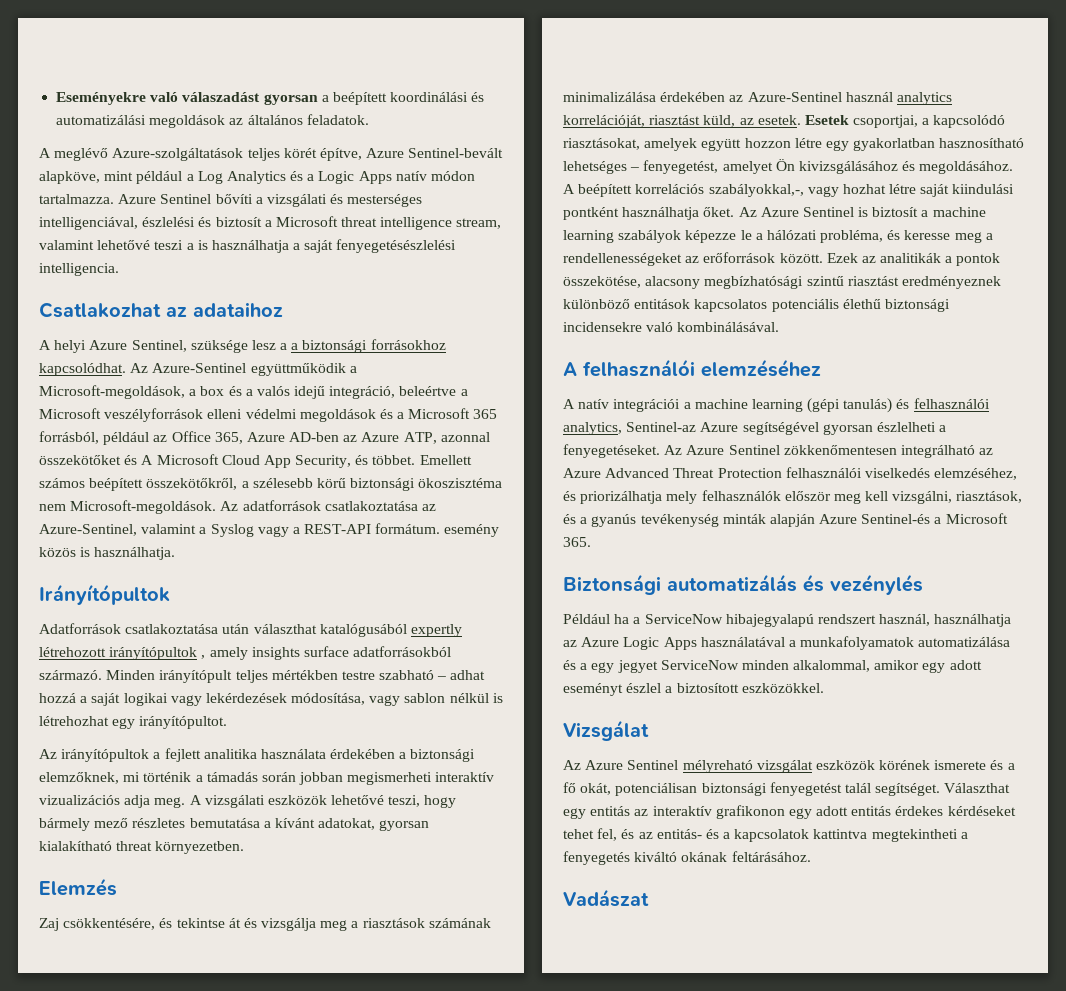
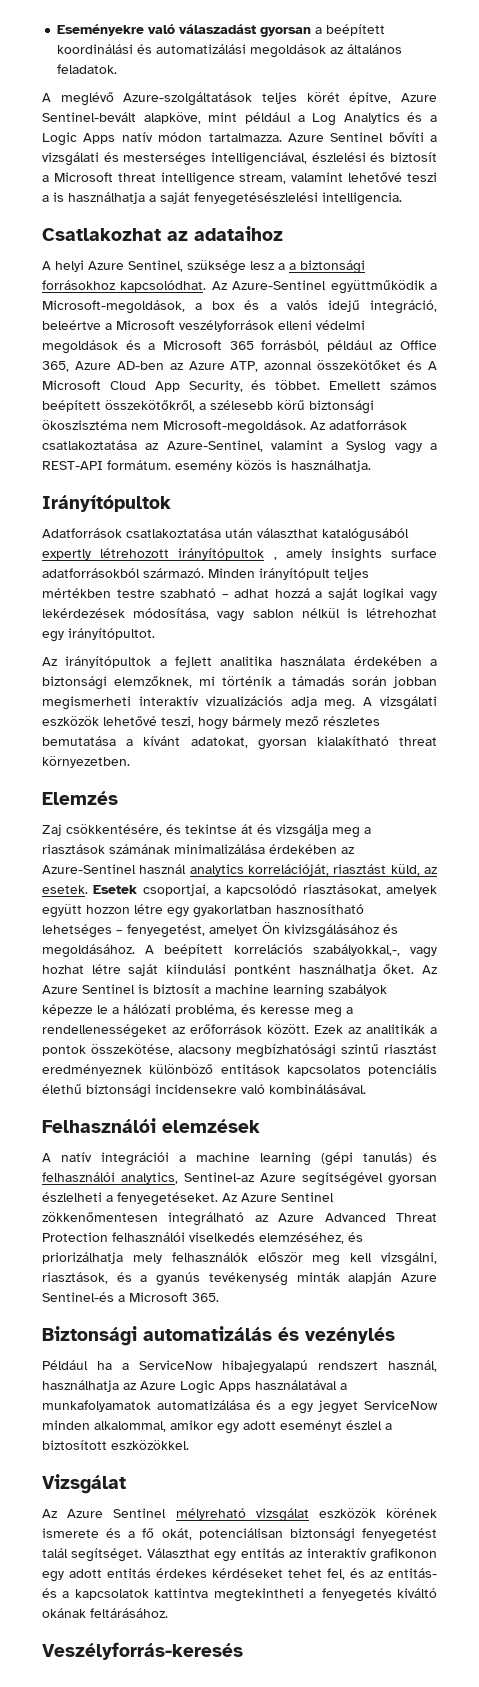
[563,359,821,377] A felhasználói elemzéséhez -> [42,1118,260,1133] Felhasználói elemzések
[563,889,649,907] Vadászat -> [42,1642,243,1660] Veszélyforrás-keresés

